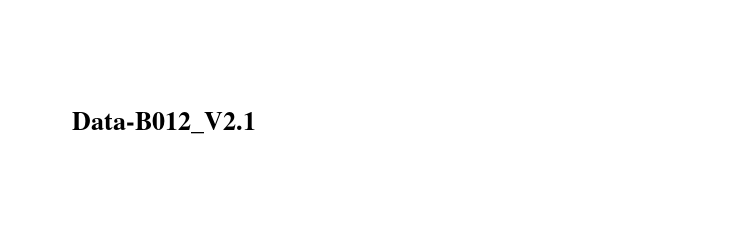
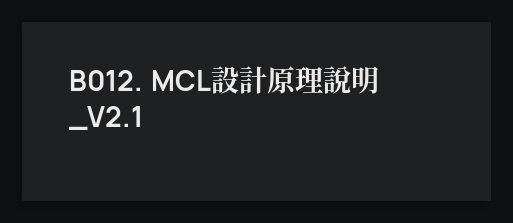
[72,112,256,134] Data-B012_V2.1 -> [69,66,379,94] [69,106,143,130] B012. MCL設計原理說明_V2.1

